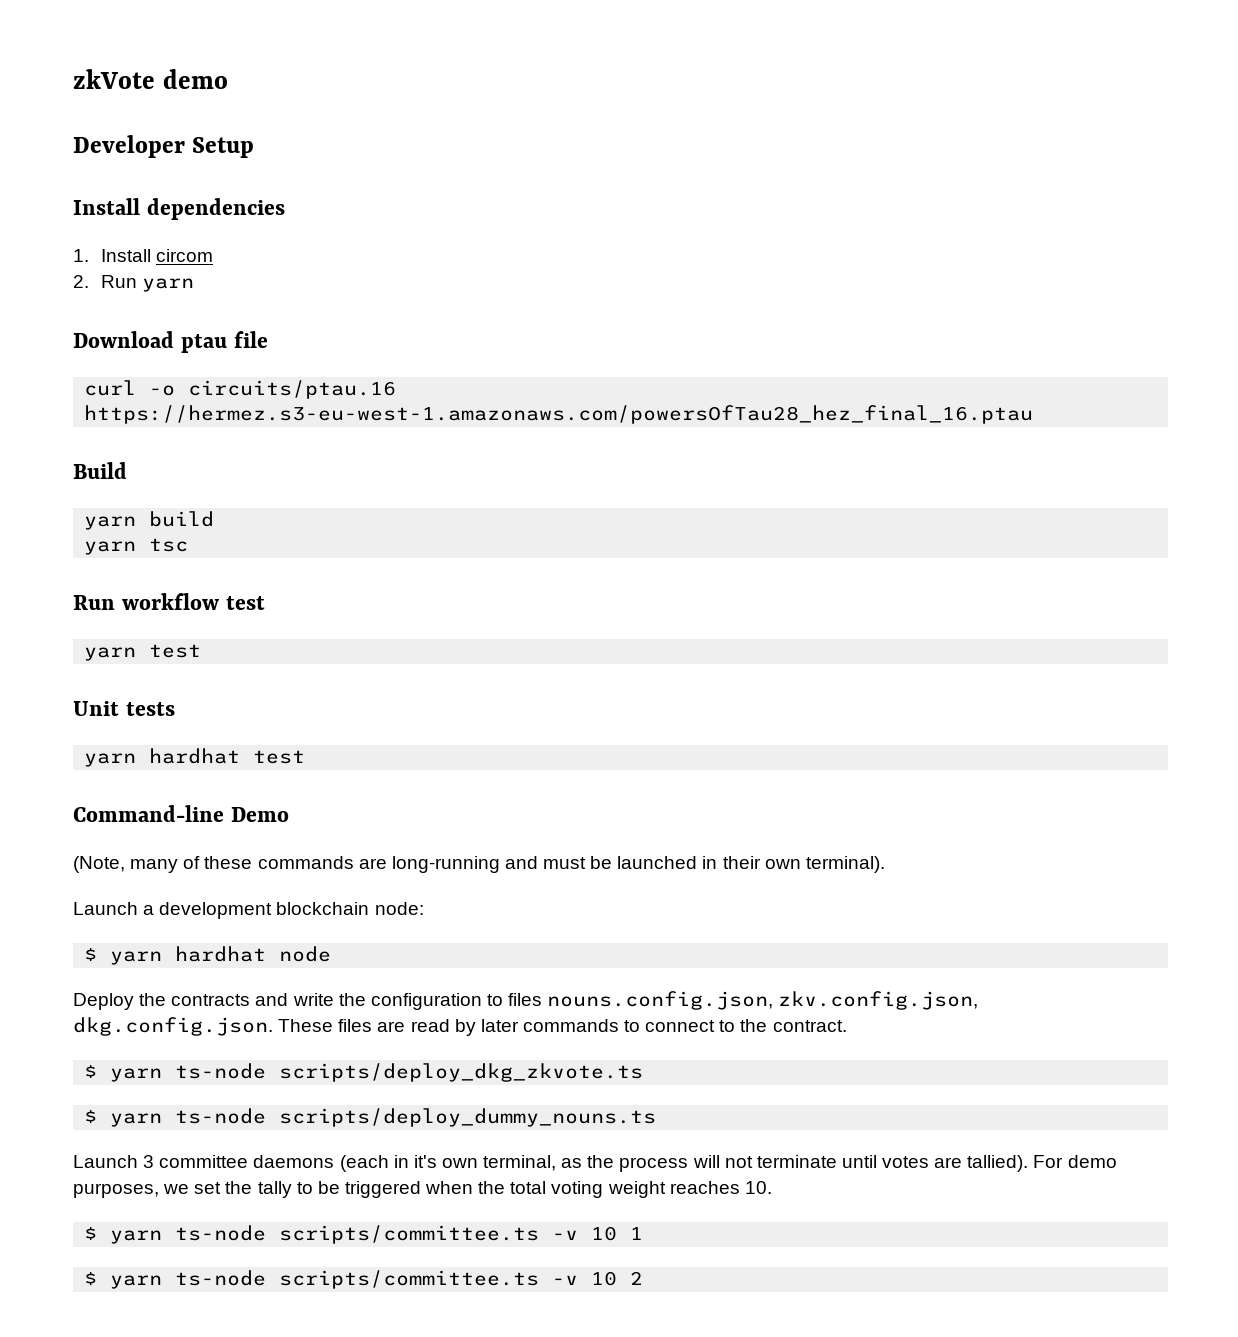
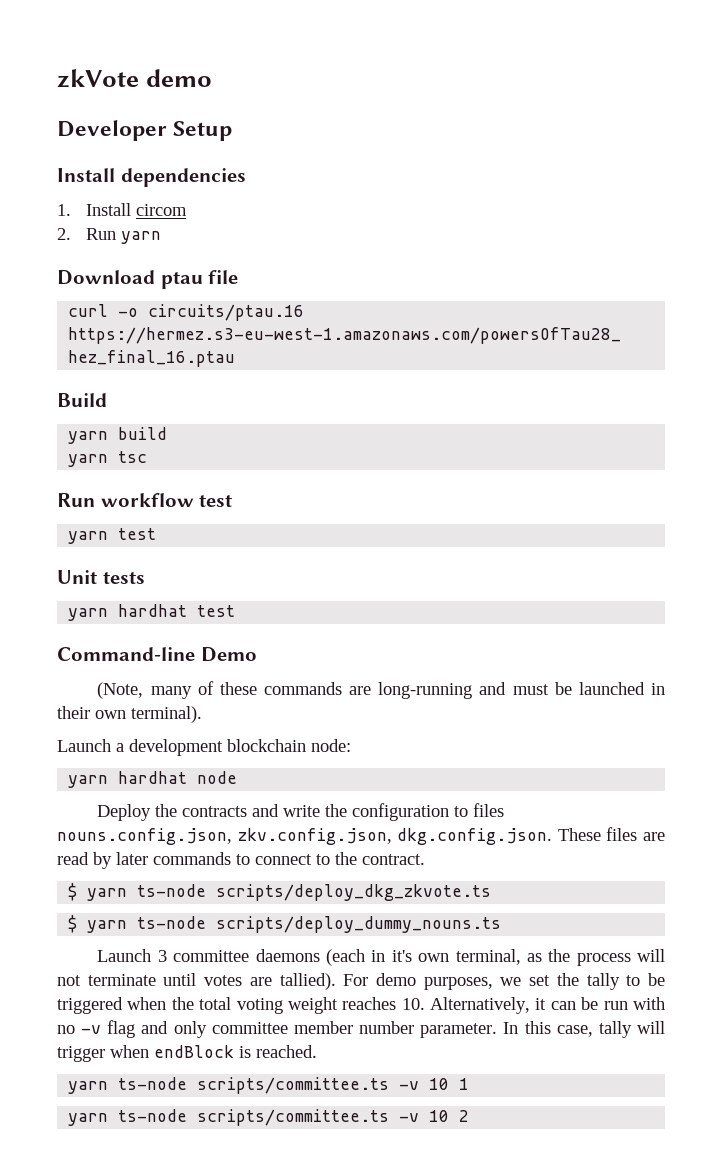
[84,948,98,961] $ -> (351, 745) none
[84,1227,98,1240] // $ -> [430,997,665,1014] [57,1020,665,1038] [57,1045,317,1062] Alternatively, it can be run with no -v flag and only committee member number parameter. In this case, tally will trigger when endBlock is reached. //
[84,1272,98,1285] $ -> (470, 1084) none

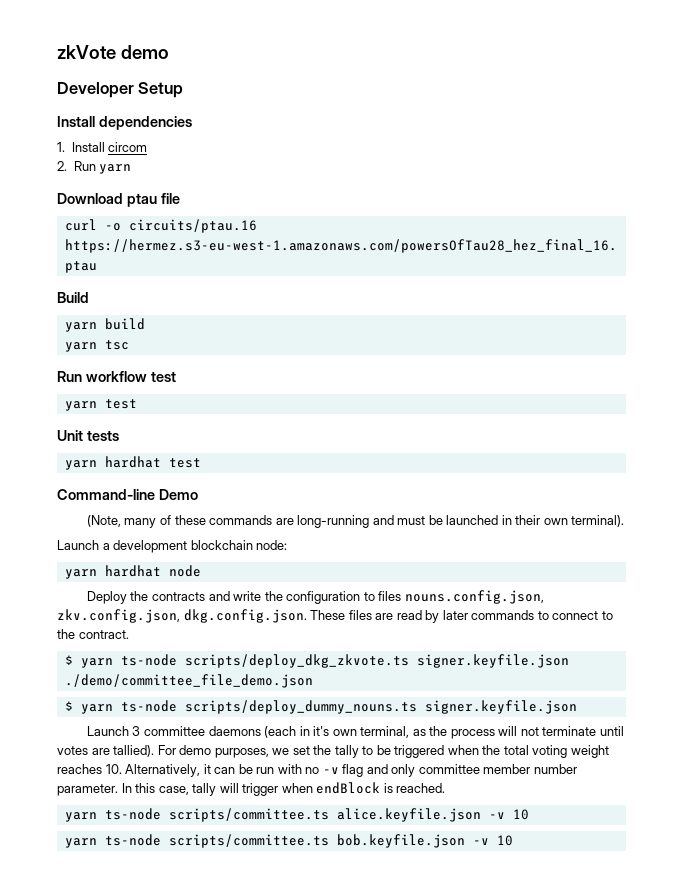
(492, 892) none -> [416,654,569,668] [64,674,313,688] signer.keyfile.json ./demo/committee_file_demo.json
(502, 924) none -> [424,700,577,714] signer.keyfile.json
[399,1078,470,1090] [68,1109,470,1126] -v 10 1 // yarn ts-node scripts/committee.ts -v 10 2 -> [336,808,529,822] [64,834,513,848] alice.keyfile.json -v 10 // yarn ts-node scripts/committee.ts bob.keyfile.json -v 10

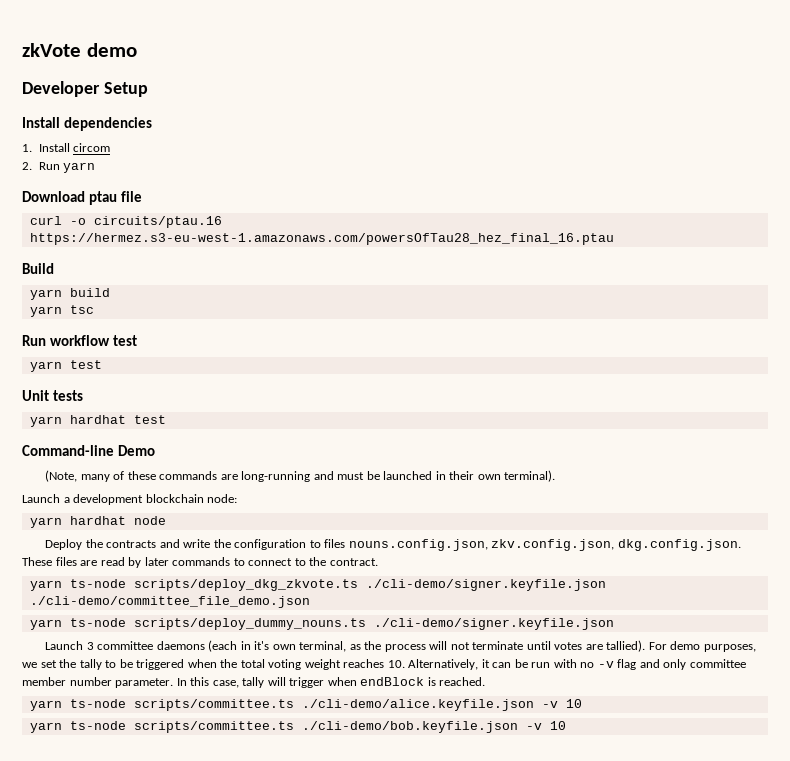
[64,655,73,665] $ -> (378, 562) none
[416,654,569,668] [64,674,313,688] [64,701,73,711] signer.keyfile.json ./demo/committee_file_demo.json // $ -> [365,579,606,591] [29,596,310,608] ./cli-demo/signer.keyfile.json ./cli-demo/committee_file_demo.json //
[424,700,577,714] signer.keyfile.json -> [373,618,614,630] ./cli-demo/signer.keyfile.json
[336,808,481,822] alice.keyfile.json -> [301,699,534,711] ./cli-demo/alice.keyfile.json
[336,834,465,848] bob.keyfile.json -> [301,721,518,733] ./cli-demo/bob.keyfile.json

